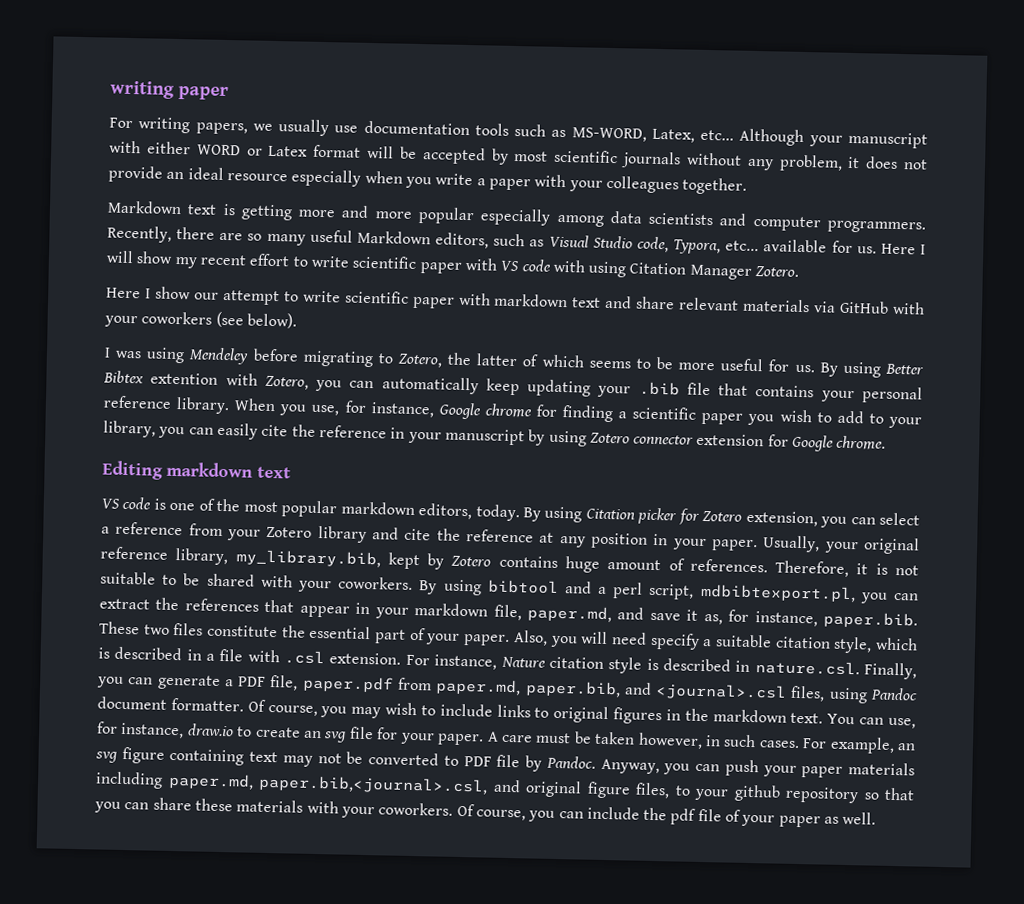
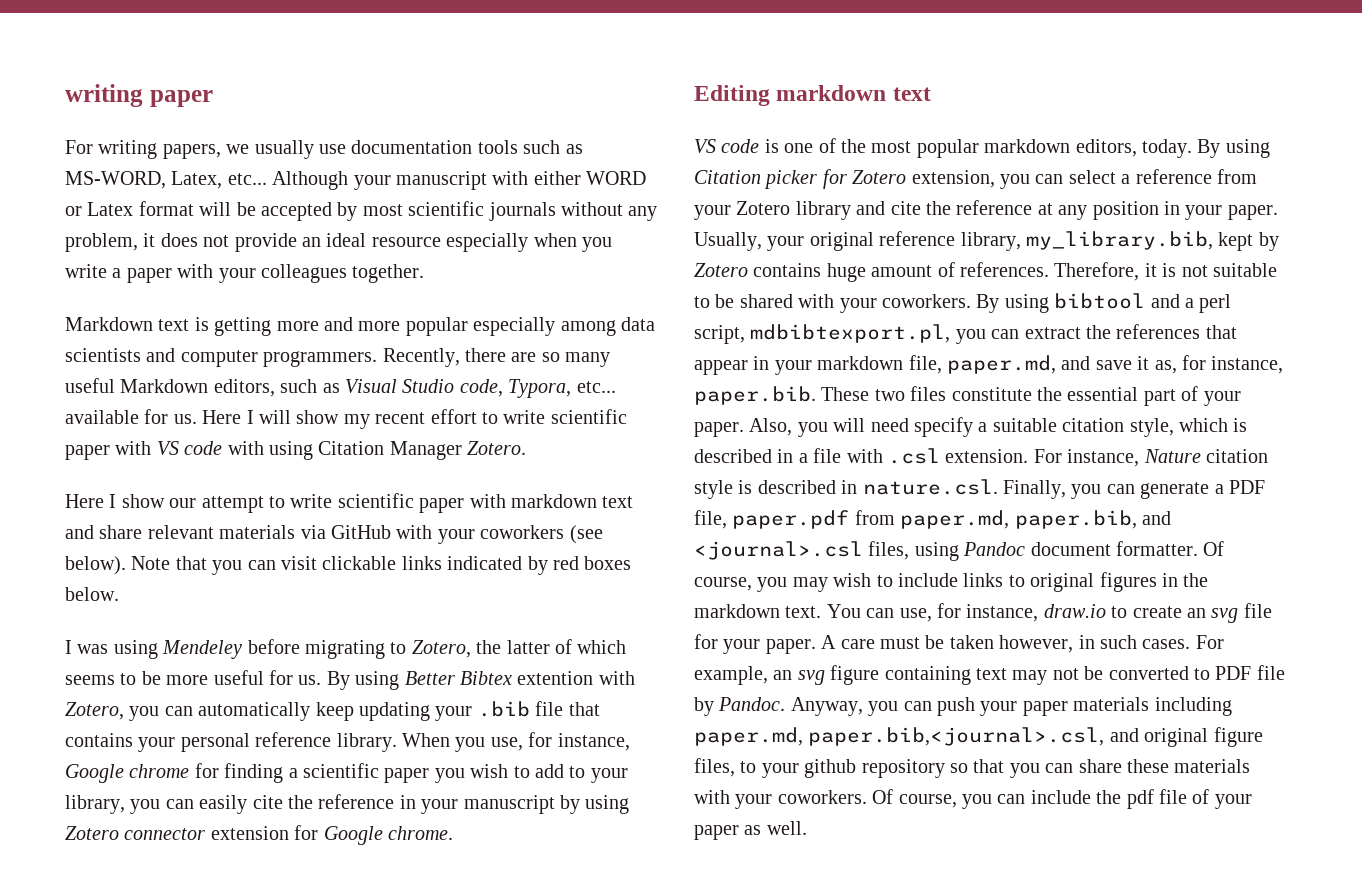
(297, 320) none -> [131,556,632,575] [65,587,119,601] Note that you can visit clickable links indicated by red boxes below.

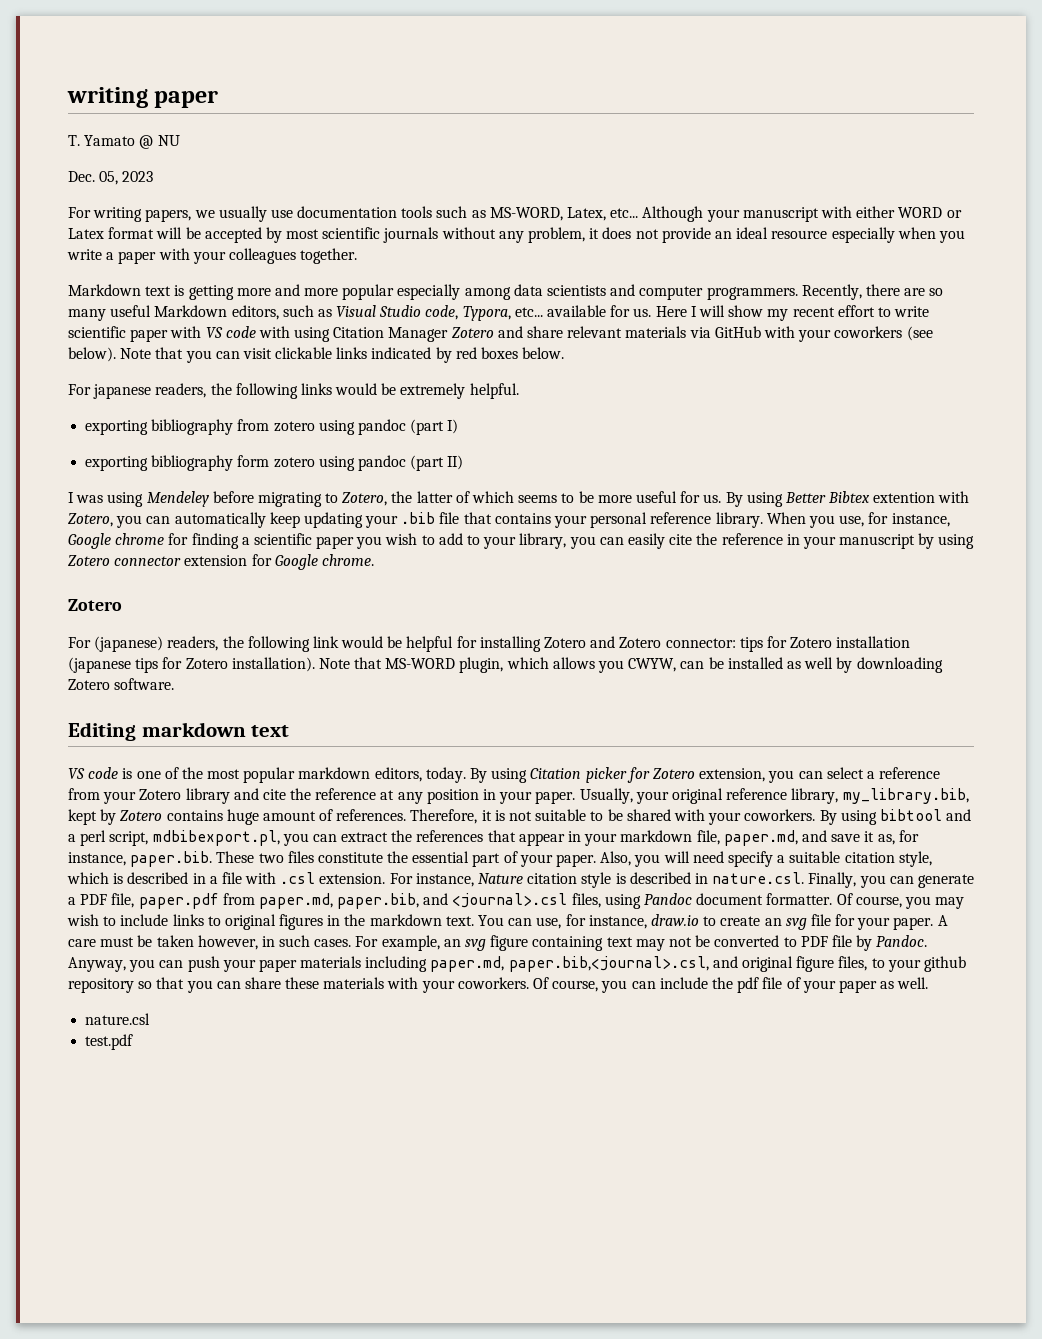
(213, 98) none -> [68,135,180,149] [68,171,154,185] // T. Yamato @ NU // Dec. 05, 2023
[467,441,527,455] [65,493,634,513] Zotero. // Here I show our attempt to write scientific paper with markdown text -> [451,327,494,338] Zotero
(119, 594) none -> [68,383,519,399] [85,419,459,435] [85,455,464,471] // For japanese readers, the following links would be extremely helpful. // exporting bibliography from zotero using pandoc (part I) // exporting bibliography form zotero using pandoc (part II)
(453, 833) none -> [68,599,122,611] [68,636,911,652] [68,657,943,673] [68,678,175,690] // Zotero // For (japanese) readers, the following link would be helpful for installing Zotero and Zotero connector: tips for Zotero installation (japanese tips for Zotero installation). Note that MS-WORD plugin, which allows you CWYW, can be installed as well by downloading Zotero software.
[750,324,951,343] mdbibtexport.pl, -> [152,830,280,846] mdbibexport.pl,
(807, 828) none -> [85,1013,151,1025] [85,1034,134,1050] // nature.csl // test.pdf

